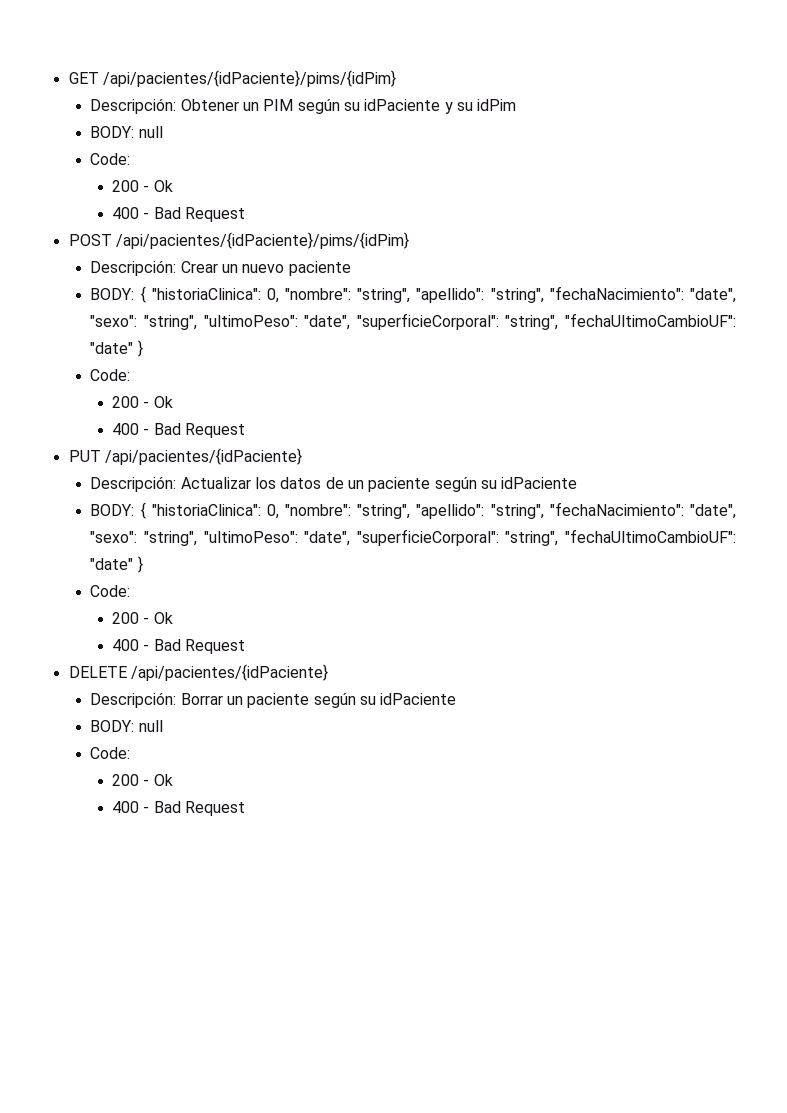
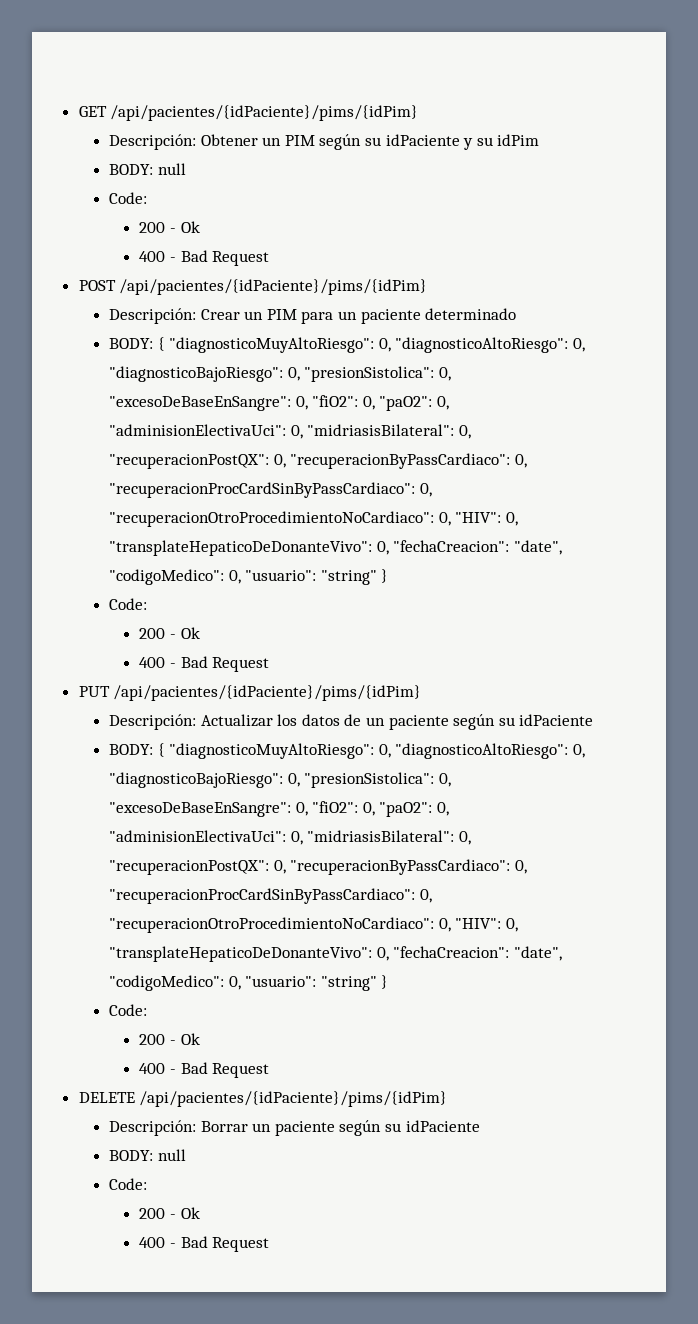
[242,261,351,276] [90,286,736,303] [90,313,736,330] [90,342,134,354] nuevo paciente // BODY: { "historiaClinica": 0, "nombre": "string", "apellido": "string", "fechaNacimiento": "date", "sexo": "string", "ultimoPeso": "date", "superficieCorporal": "string", "fechaUltimoCambioUF": "date" -> [266,308,517,324] [109,337,585,353] [109,366,451,382] [109,395,449,411] [109,424,471,439] [109,453,527,469] [109,482,432,498] [109,511,518,527] [109,540,562,556] [109,569,377,585] PIM para un paciente determinado // BODY: { "diagnosticoMuyAltoRiesgo": 0, "diagnosticoAltoRiesgo": 0, "diagnosticoBajoRiesgo": 0, "presionSistolica": 0, "excesoDeBaseEnSangre": 0, "fiO2": 0, "paO2": 0, "adminisionElectivaUci": 0, "midriasisBilateral": 0, "recuperacionPostQX": 0, "recuperacionByPassCardiaco": 0, "recuperacionProcCardSinByPassCardiaco": 0, "recuperacionOtroProcedimientoNoCardiaco": 0, "HIV": 0, "transplateHepaticoDeDonanteVivo": 0, "fechaCreacion": "date", "codigoMedico": 0, "usuario": "string"
[104,448,302,465] /api/pacientes/{idPaciente} -> [113,685,422,701] /api/pacientes/{idPaciente}/pims/{idPim}
[151,502,736,519] [90,529,736,546] [90,558,134,570] "historiaClinica": 0, "nombre": "string", "apellido": "string", "fechaNacimiento": "date", "sexo": "string", "ultimoPeso": "date", "superficieCorporal": "string", "fechaUltimoCambioUF": "date" -> [169,743,585,759] [109,772,451,788] [109,801,449,817] [109,830,471,845] [109,859,527,875] [109,888,432,904] [109,917,518,933] [109,946,562,962] [109,975,377,991] "diagnosticoMuyAltoRiesgo": 0, "diagnosticoAltoRiesgo": 0, "diagnosticoBajoRiesgo": 0, "presionSistolica": 0, "excesoDeBaseEnSangre": 0, "fiO2": 0, "paO2": 0, "adminisionElectivaUci": 0, "midriasisBilateral": 0, "recuperacionPostQX": 0, "recuperacionByPassCardiaco": 0, "recuperacionProcCardSinByPassCardiaco": 0, "recuperacionOtroProcedimientoNoCardiaco": 0, "HIV": 0, "transplateHepaticoDeDonanteVivo": 0, "fechaCreacion": "date", "codigoMedico": 0, "usuario": "string"
[130,664,328,681] /api/pacientes/{idPaciente} -> [139,1091,448,1107] /api/pacientes/{idPaciente}/pims/{idPim}

